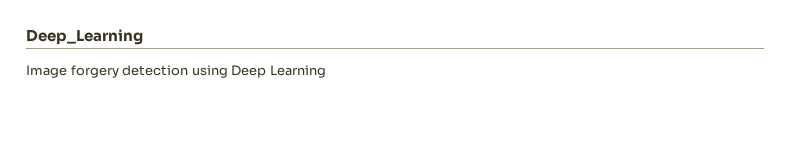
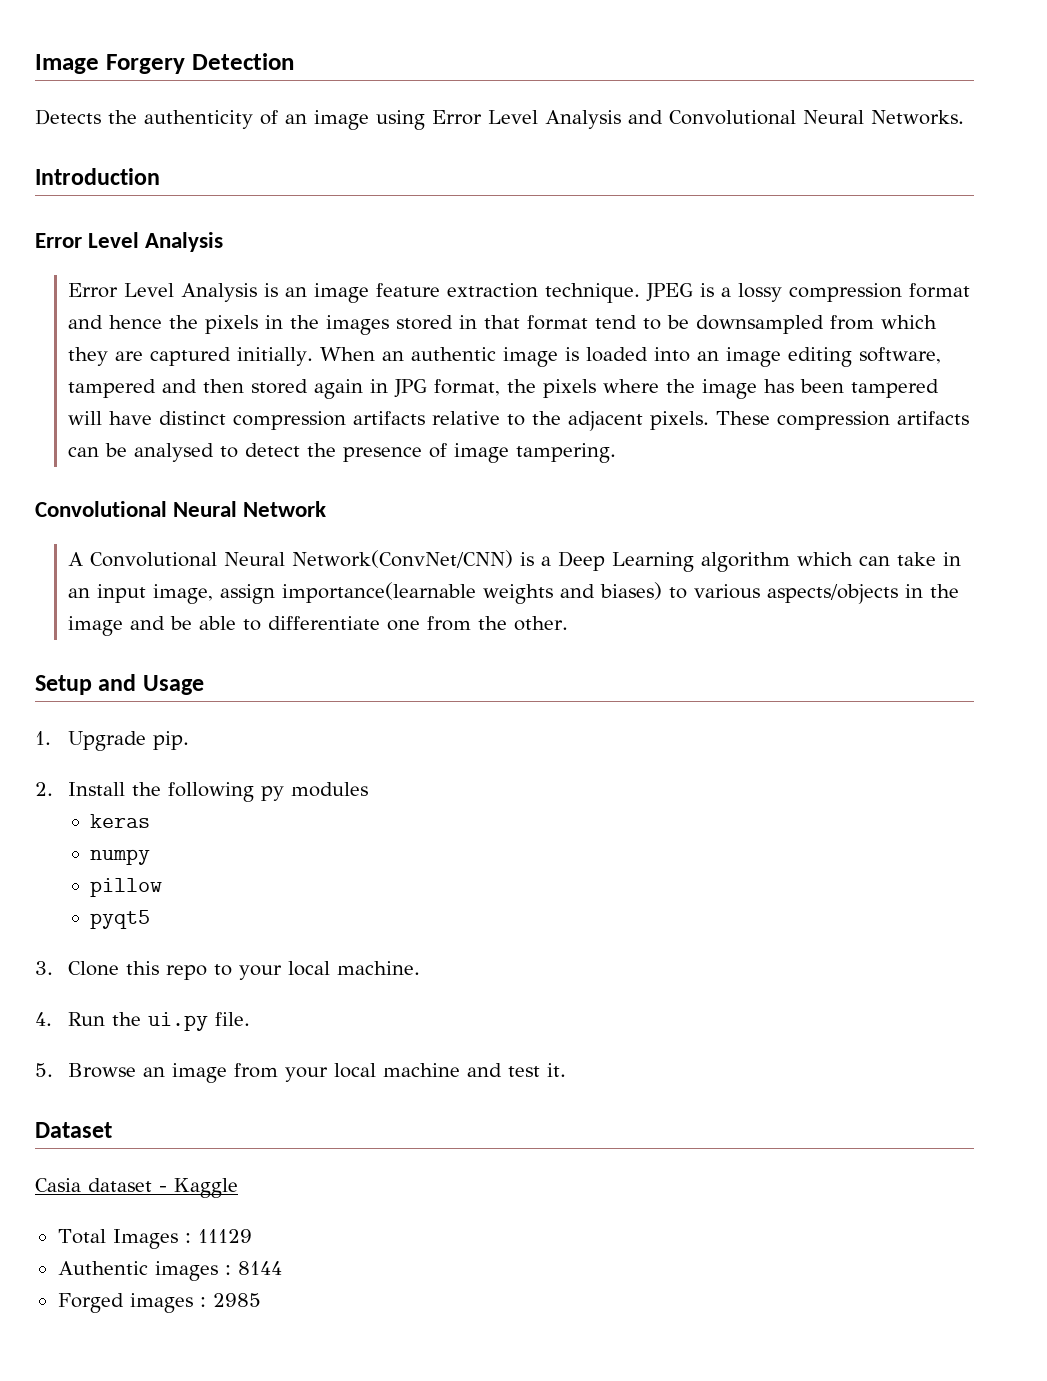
[26,29,143,45] [26,65,326,78] Deep_Learning // Image forgery detection using Deep Learning -> [35,53,294,74] [35,109,964,130] [35,168,160,185] [35,232,224,252] [67,283,970,303] [67,315,937,335] [67,347,941,367] [67,379,939,399] [67,411,969,431] [67,443,616,463] [35,501,327,517] [67,550,961,572] [67,582,959,604] [67,616,568,636] [35,674,204,695] [35,731,189,751] [35,782,368,802] [90,814,151,828] [90,849,151,865] [90,878,163,897] [90,910,151,929] [35,961,420,980] [35,1012,250,1031] [35,1063,566,1083] [35,1122,112,1138] [35,1178,238,1198] [57,1229,252,1249] [57,1261,282,1281] [57,1293,261,1313] Image Forgery Detection // Detects the authenticity of an image using Error Level Analysis and Convolutional Neural Networks. // Introduction // Error Level Analysis // Error Level Analysis is an image feature extraction technique. JPEG is a lossy compression format and hence the pixels in the images stored in that format tend to be downsampled from which they are captured initially. When an authentic image is loaded into an image editing software, tampered and then stored again in JPG format, the pixels where the image has been tampered will have distinct compression artifacts relative to the adjacent pixels. These compression artifacts can be analysed to detect the presence of image tampering. // Convolutional Neural Network // A Convolutional Neural Network(ConvNet/CNN) is a Deep Learning algorithm which can take in an input image, assign importance(learnable weights and biases) to various aspects/objects in the image and be able to differentiate one from the other. // Setup and Usage // 1. Upgrade pip. // 2. Install the following py modules // keras // numpy // pillow // pyqt5 // 3. Clone this repo to your local machine. // 4. Run the ui.py file. // 5. Browse an image from your local machine and test it. // Dataset // Casia dataset - Kaggle // Total Images : 11129 // Authentic images : 8144 // Forged images : 2985

